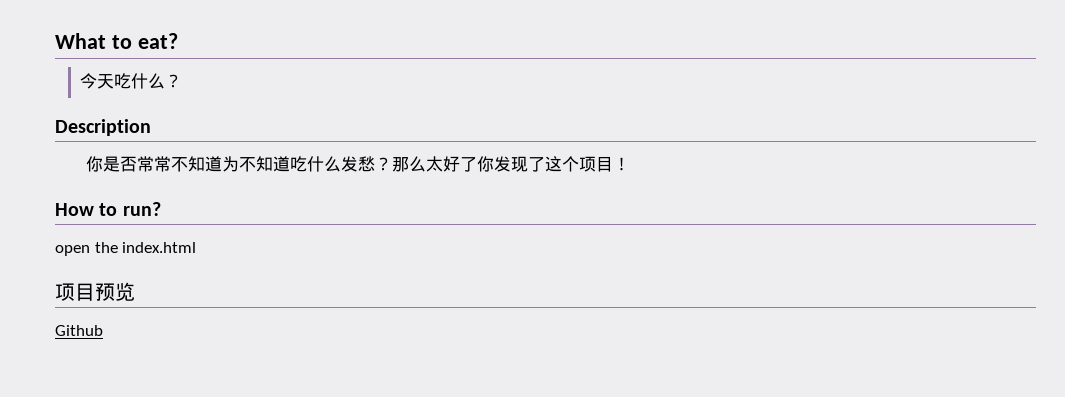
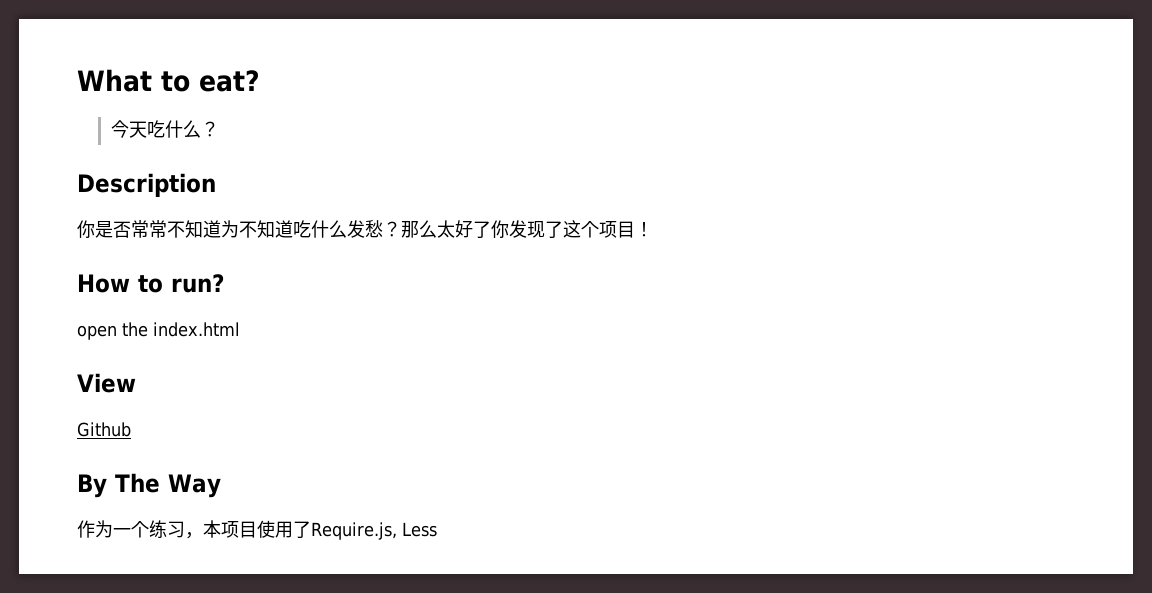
[55,282,135,301] [55,325,103,336] 项目预览 // Github -> [77,373,136,393] [77,422,131,437] [77,473,221,498] [77,520,437,540] View // Github // By The Way // 作为一个练习，本项目使用了Require.js, Less

